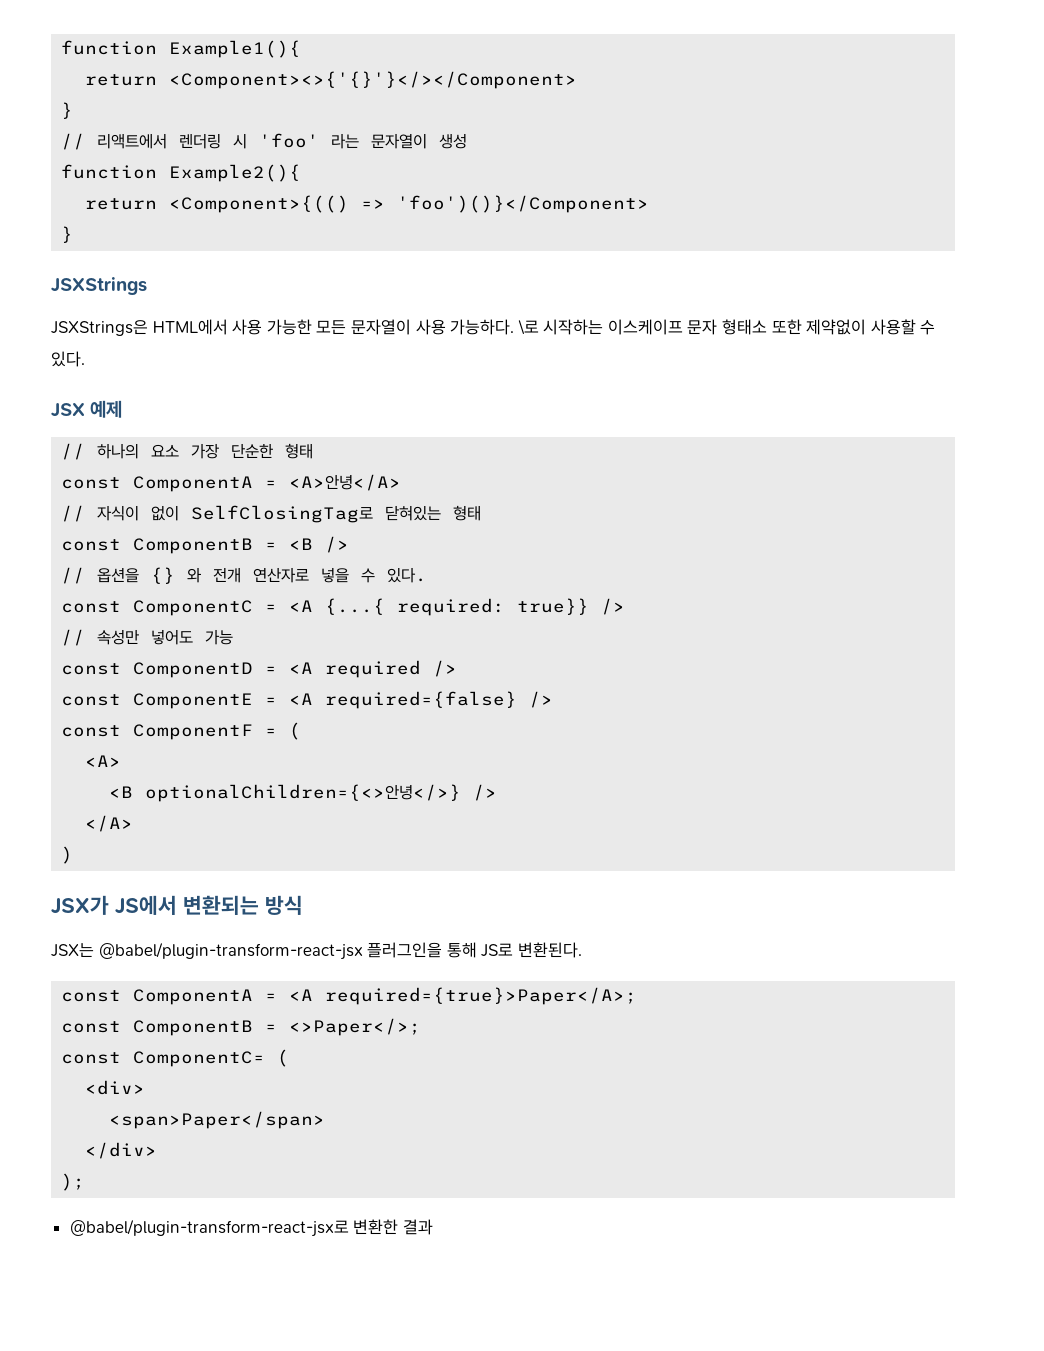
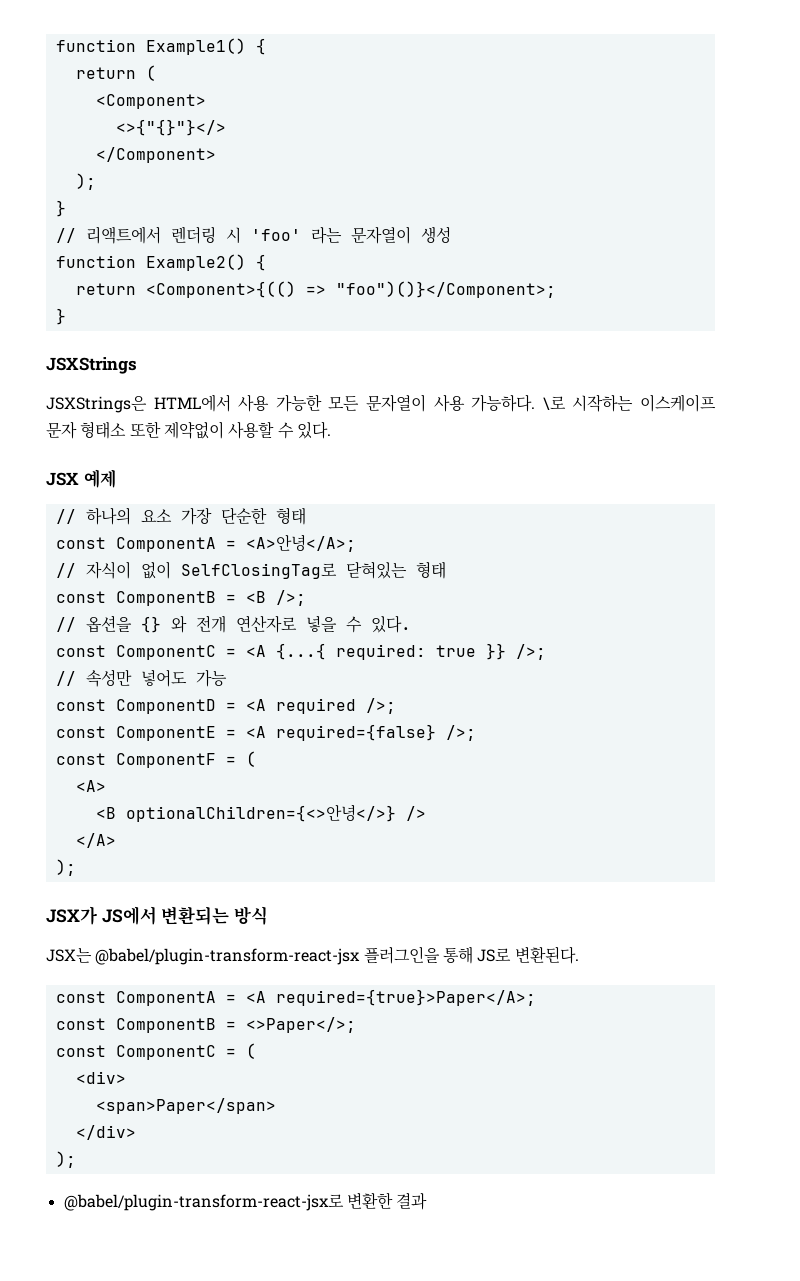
[61,40,302,58] [85,71,578,89] function Example1(){ // return <Component><>{'{}'}</></Component> -> [55,38,266,55] [75,65,156,81] [95,94,206,109] [115,119,226,136] [95,147,216,163] [75,173,96,190] function Example1() { // return ( // <Component> // <>{"{}"}</> // </Component> // );
[169,164,302,182] Example2(){ -> [145,254,266,271] Example2() {
[397,195,650,213] 'foo')()}</Component> -> [335,281,556,298] "foo")()}</Component>;
[289,474,402,491] <A>안녕</A> -> [245,534,356,552] <A>안녕</A>;
[325,536,350,553] /> -> [275,590,306,606] />;
[517,598,626,615] true}} /> -> [435,643,546,660] true }} />;
[433,660,458,677] /> -> [365,698,396,714] />;
[529,691,554,708] /> -> [445,725,476,741] />;
[61,846,74,864] ) -> [55,859,76,876] );
[133,1051,266,1067] ComponentC= -> [115,1045,236,1060] ComponentC =

